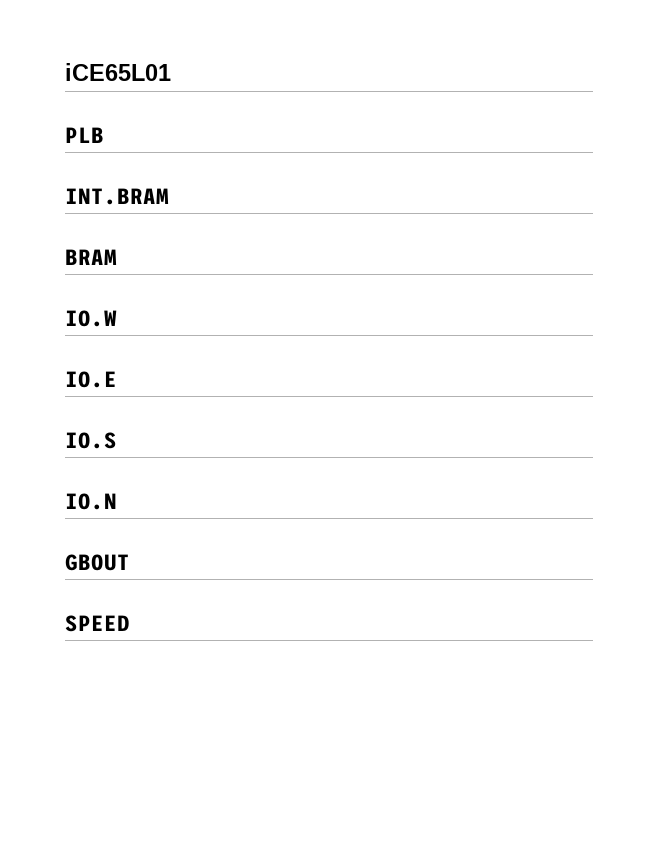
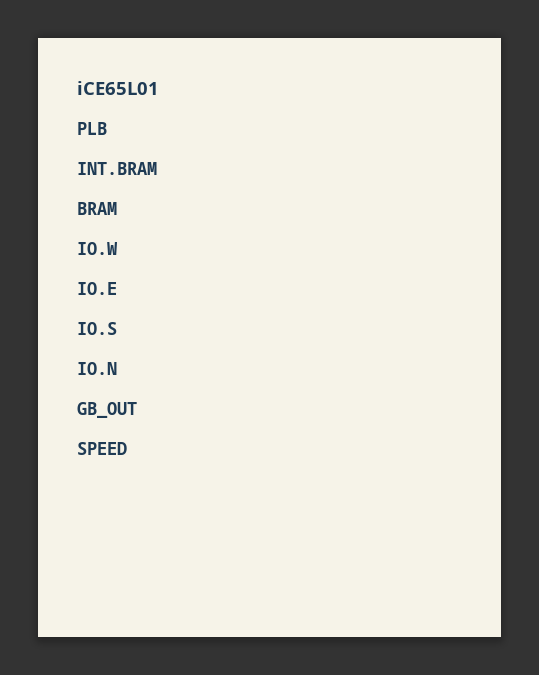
[65,554,130,571] GBOUT -> [77,402,137,418] GB_OUT

